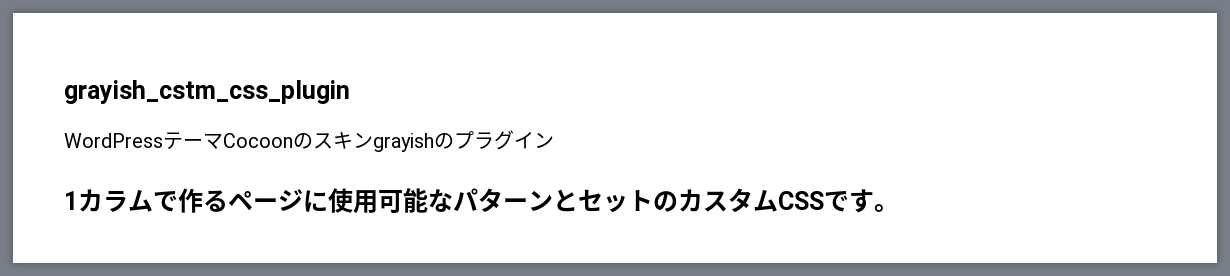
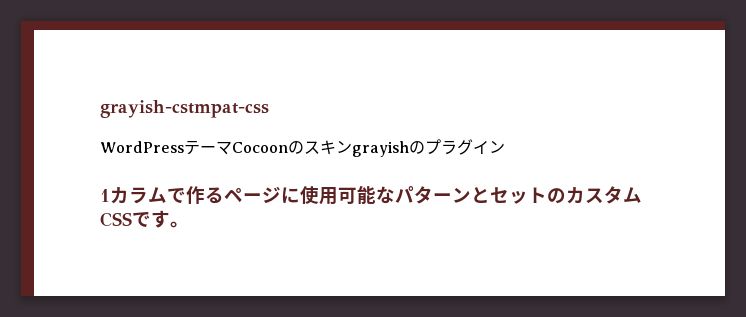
[64,80,350,104] grayish_cstm_css_plugin -> [100,100,269,118] grayish-cstmpat-css

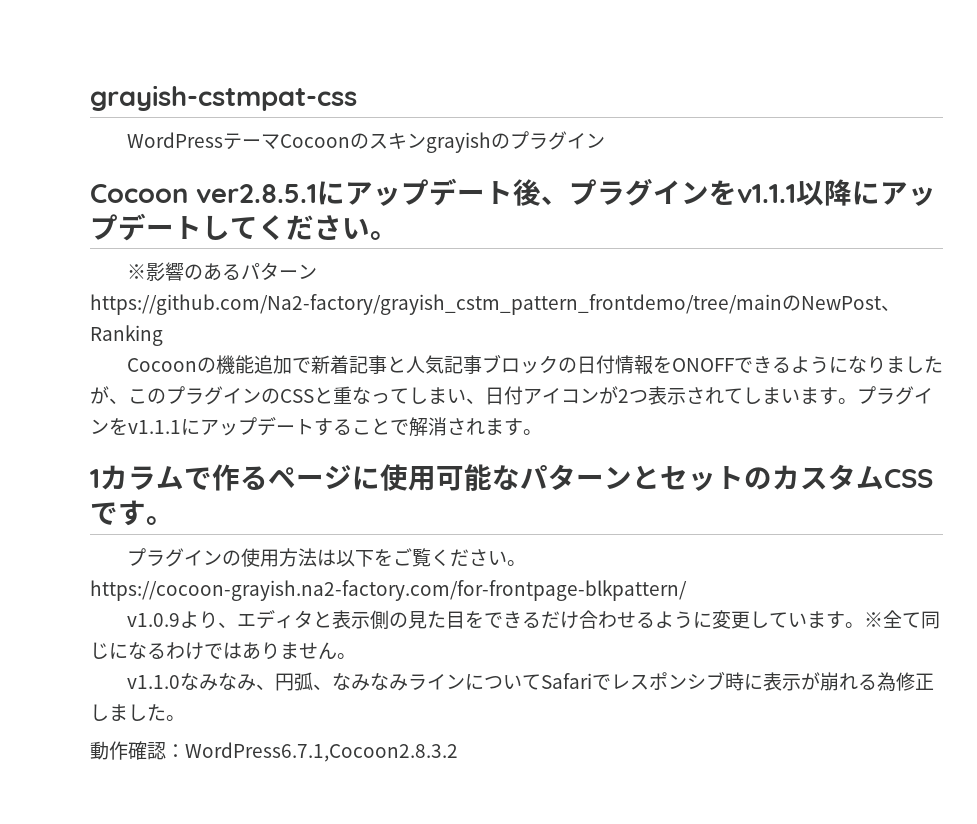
(505, 147) none -> [90,178,936,206] [90,213,398,241] [126,262,317,281] [90,294,900,315] [90,325,163,346] [126,354,943,375] [90,386,933,405] [90,417,542,437] // Cocoon ver2.8.5.1にアップデート後、プラグインをv1.1.1以降にアップデートしてください。 // ※影響のあるパターンhttps://github.com/Na2-factory/grayish_cstm_pattern_frontdemo/tree/mainのNewPost、Ranking // Cocoonの機能追加で新着記事と人気記事ブロックの日付情報をONOFFできるようになりましたが、このプラグインのCSSと重なってしまい、日付アイコンが2つ表示されてしまいます。プラグインをv1.1.1にアップデートすることで解消されます。
(189, 224) none -> [126,548,526,567] [90,580,687,601] [126,610,940,629] [90,642,356,660] [126,671,934,692] [90,704,185,721] [90,741,458,762] // プラグインの使用方法は以下をご覧ください。https://cocoon-grayish.na2-factory.com/for-frontpage-blkpattern/ // v1.0.9より、エディタと表示側の見た目をできるだけ合わせるように変更しています。※全て同じになるわけではありません。 // v1.1.0なみなみ、円弧、なみなみラインについてSafariでレスポンシブ時に表示が崩れる為修正しました。 // 動作確認：WordPress6.7.1,Cocoon2.8.3.2

